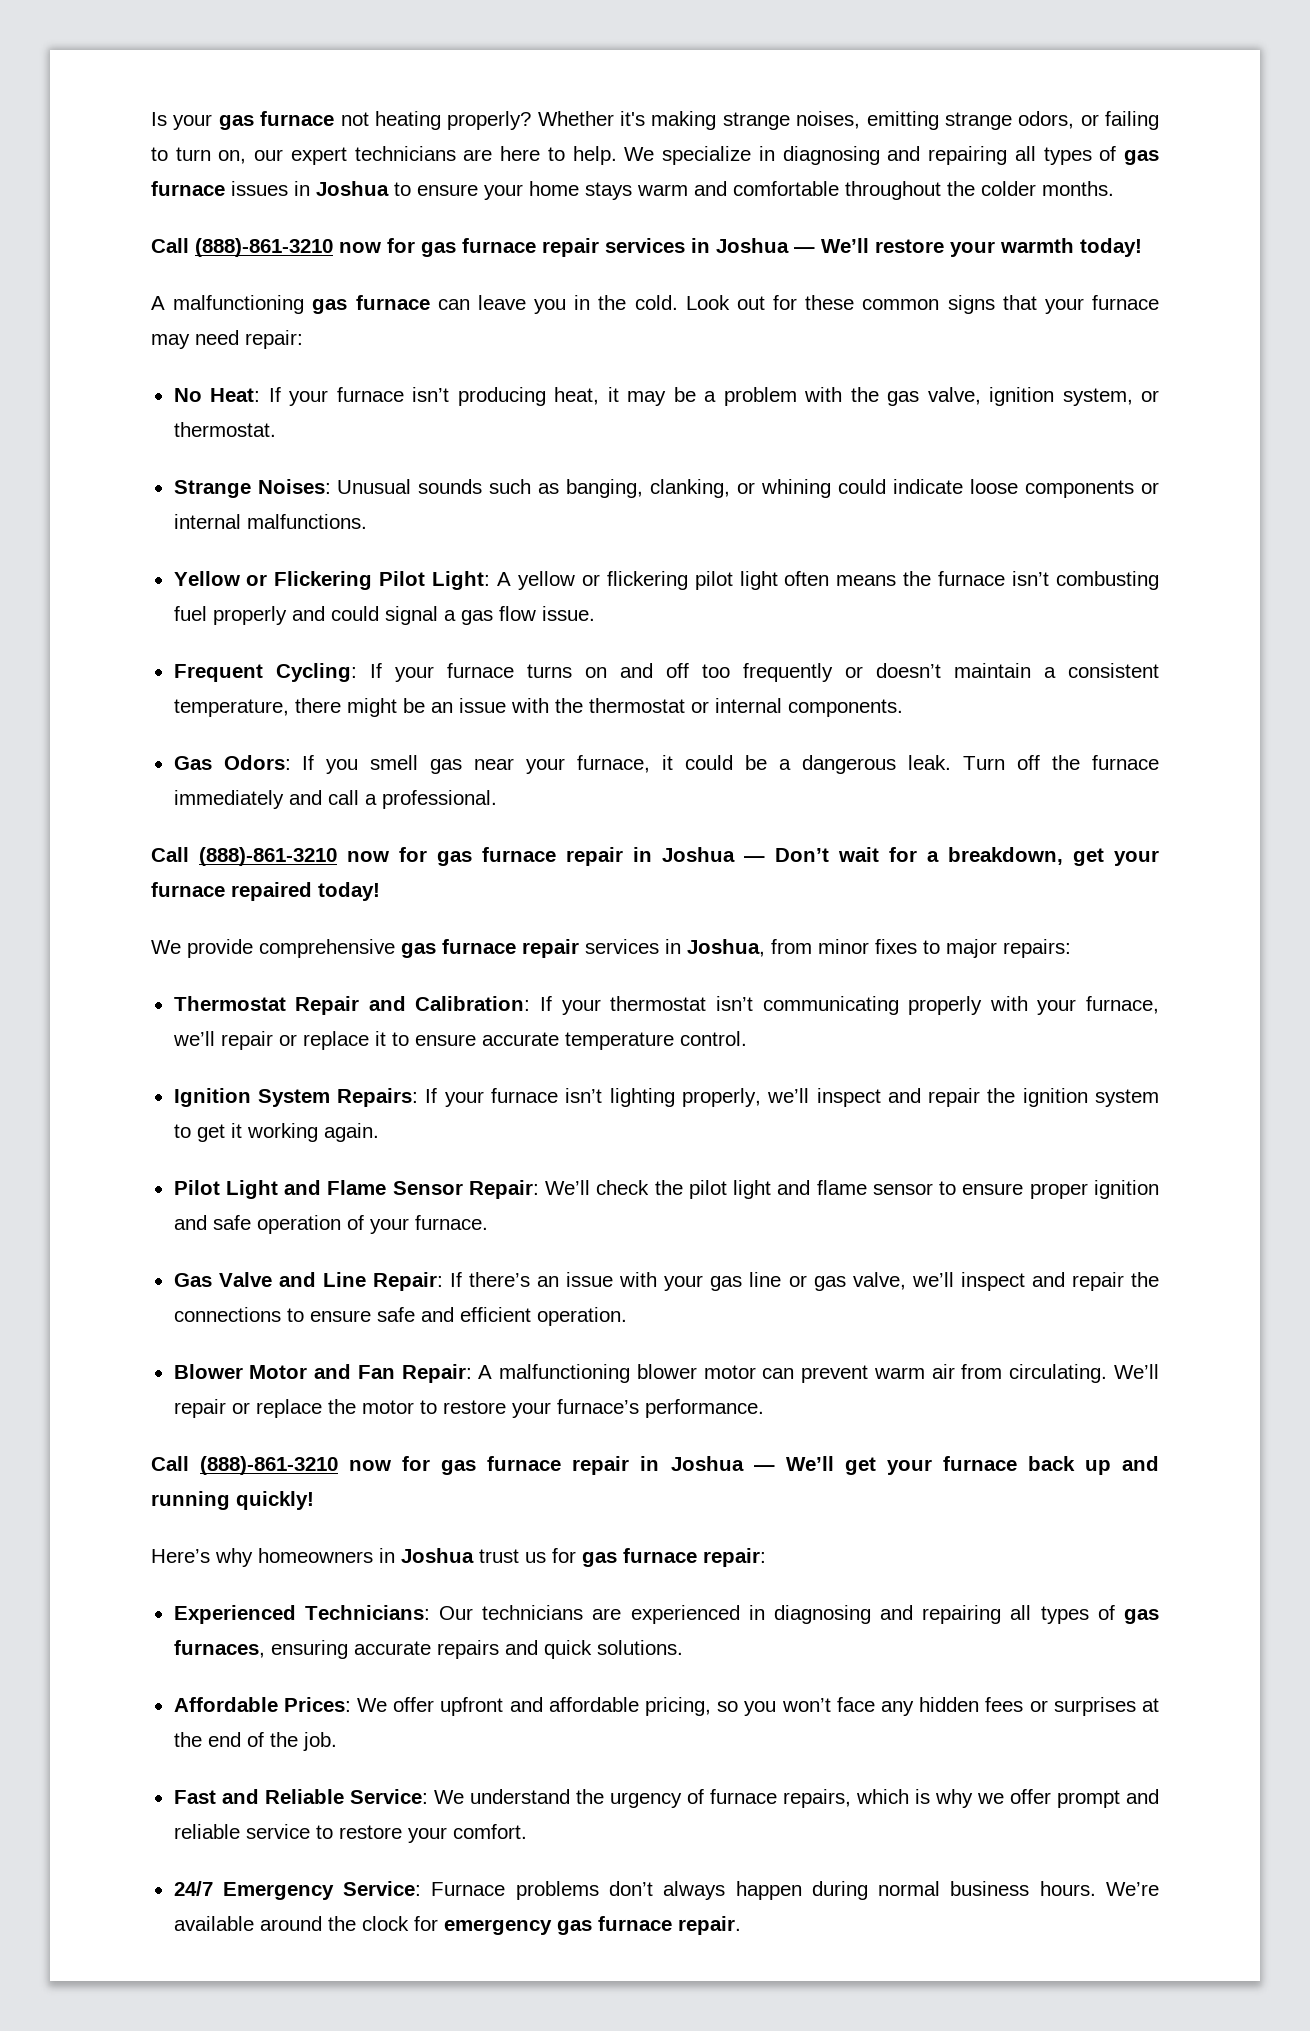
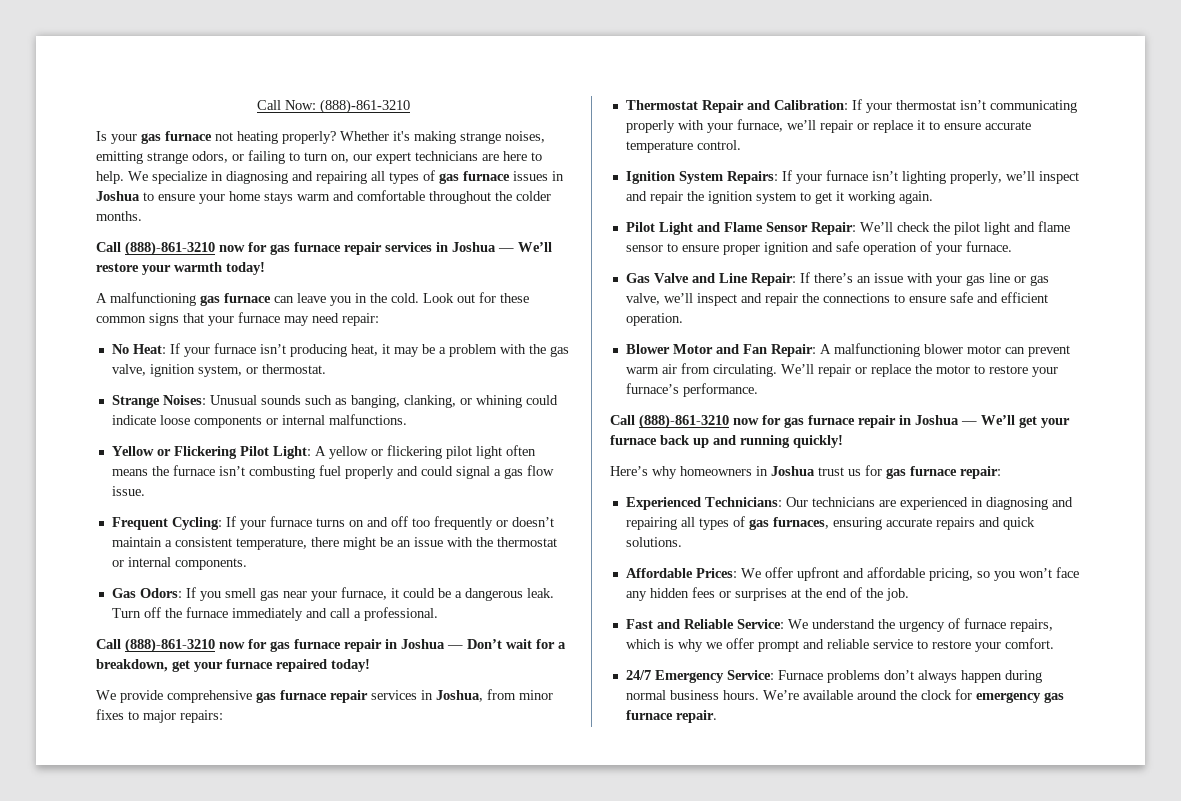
(151, 119) none -> [257,99,410,114] Call Now: (888)-861-3210 //

